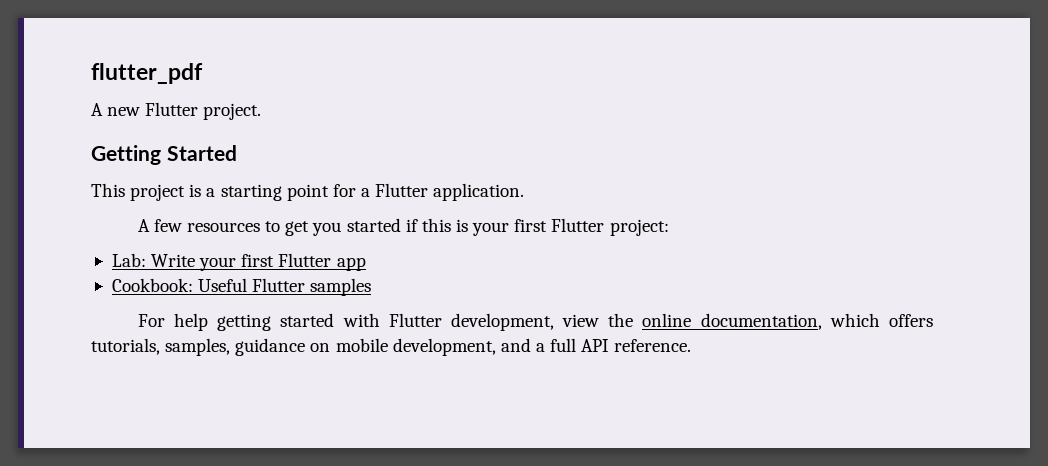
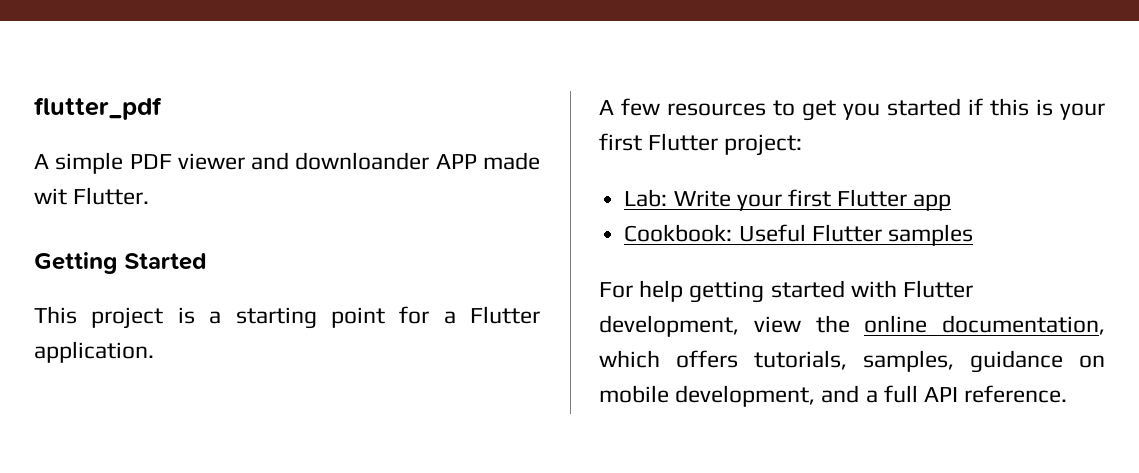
[107,102,262,120] new Flutter project. -> [55,152,540,174] [34,187,150,205] simple PDF viewer and downloander APP made wit Flutter.

